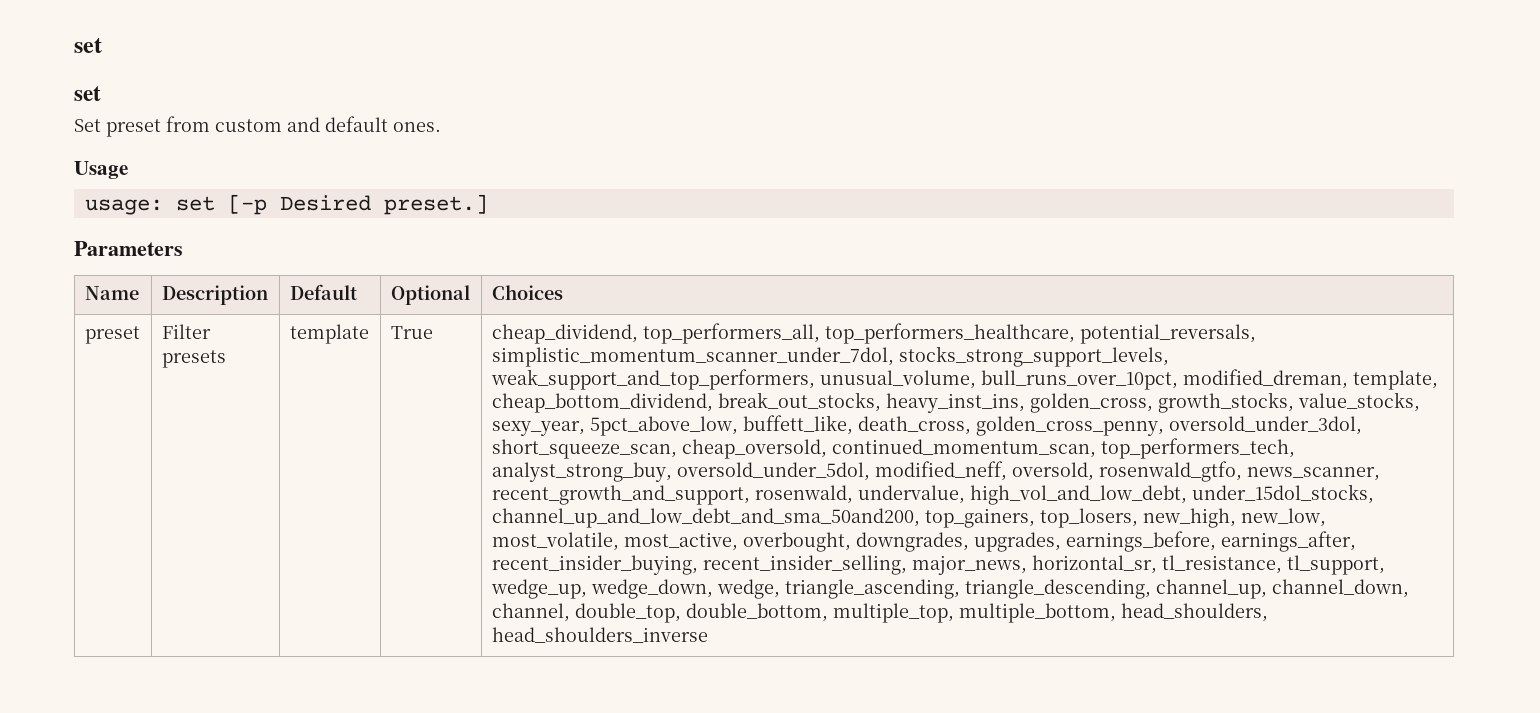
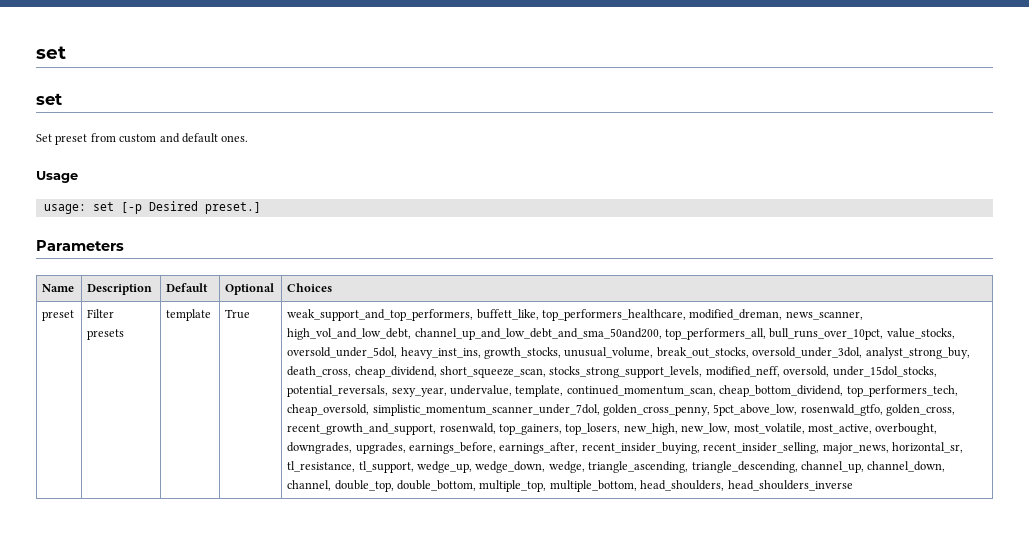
[491,323,1256,344] [491,346,1169,367] [490,369,1438,390] [491,392,1420,413] [491,415,1362,436] [491,438,1295,459] [491,461,1380,482] [491,484,1374,505] [491,508,920,528] cheap_dividend, top_performers_all, top_performers_healthcare, potential_reversals, simplistic_momentum_scanner_under_7dol, stocks_strong_support_levels, weak_support_and_top_performers, unusual_volume, bull_runs_over_10pct, modified_dreman, template, cheap_bottom_dividend, break_out_stocks, heavy_inst_ins, golden_cross, growth_stocks, value_stocks, sexy_year, 5pct_above_low, buffett_like, death_cross, golden_cross_penny, oversold_under_3dol, short_squeeze_scan, cheap_oversold, continued_momentum_scan, top_performers_tech, analyst_strong_buy, oversold_under_5dol, modified_neff, oversold, rosenwald_gtfo, news_scanner, recent_growth_and_support, rosenwald, undervalue, high_vol_and_low_debt, under_15dol_stocks, channel_up_and_low_debt_and_sma_50and200, -> [287,309,863,321] [287,328,955,340] [287,347,970,359] [287,366,937,378] [287,385,958,397] [287,404,956,416] [287,423,496,435] weak_support_and_top_performers, buffett_like, top_performers_healthcare, modified_dreman, news_scanner, high_vol_and_low_debt, channel_up_and_low_debt_and_sma_50and200, top_performers_all, bull_runs_over_10pct, value_stocks, oversold_under_5dol, heavy_inst_ins, growth_stocks, unusual_volume, break_out_stocks, oversold_under_3dol, analyst_strong_buy, death_cross, cheap_dividend, short_squeeze_scan, stocks_strong_support_levels, modified_neff, oversold, under_15dol_stocks, potential_reversals, sexy_year, undervalue, template, continued_momentum_scan, cheap_bottom_dividend, top_performers_tech, cheap_oversold, simplistic_momentum_scanner_under_7dol, golden_cross_penny, 5pct_above_low, rosenwald_gtfo, golden_cross, recent_growth_and_support, rosenwald,

